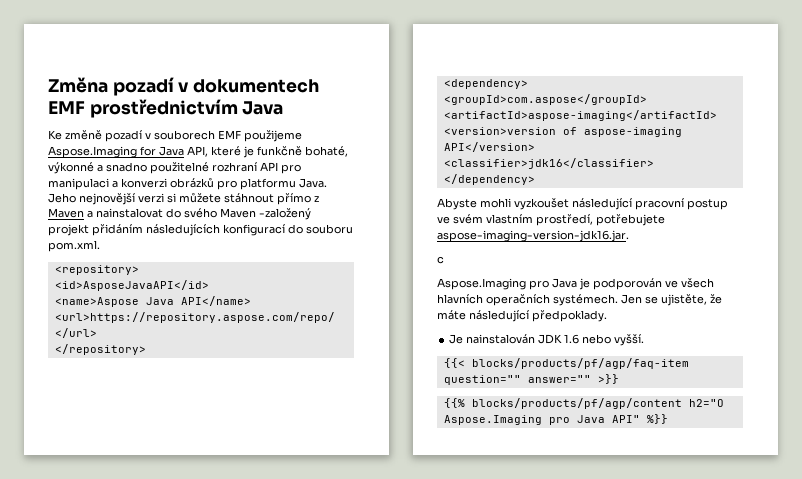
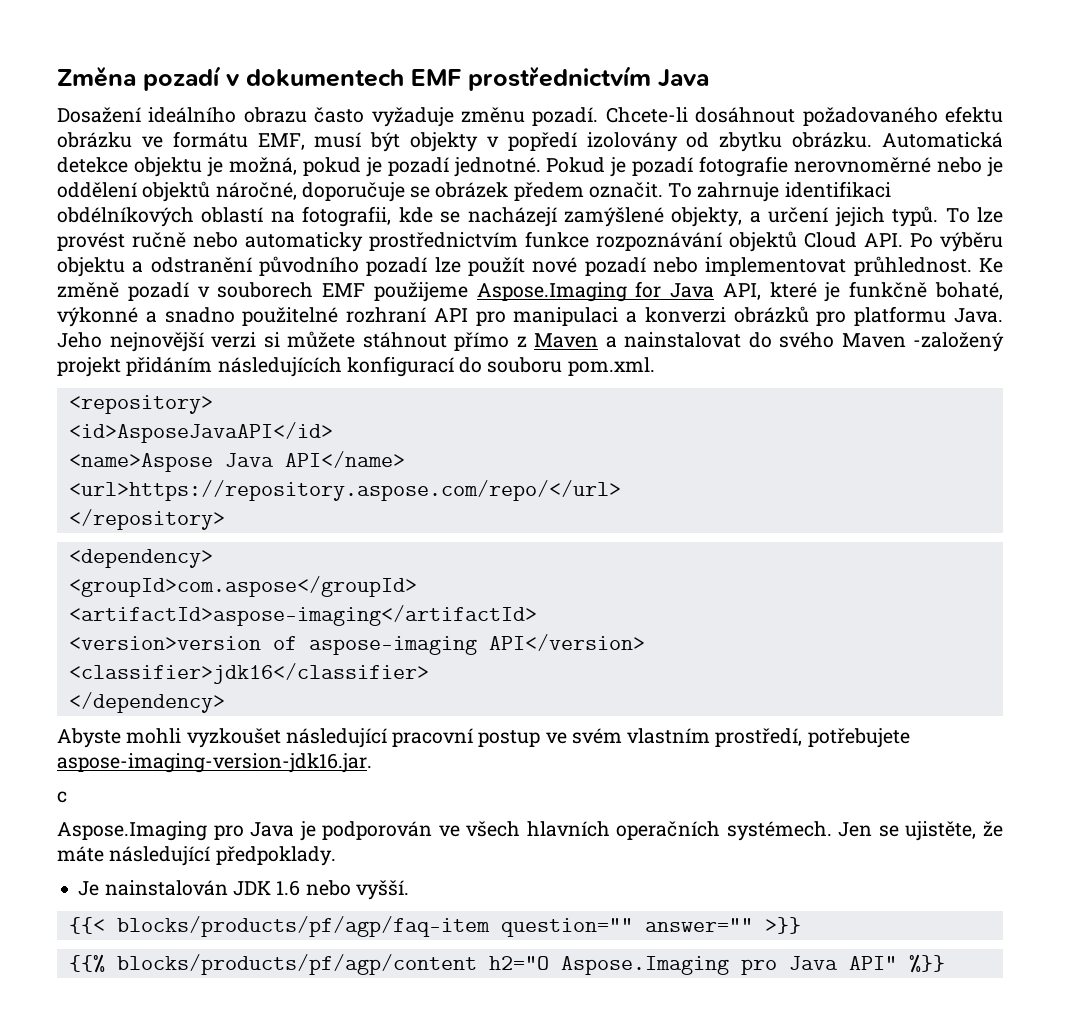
(284, 108) none -> [57,106,1003,127] [57,131,1003,152] [57,156,1004,177] [57,181,891,202] [57,206,1004,227] [57,231,1003,252] [57,256,972,277] Dosažení ideálního obrazu často vyžaduje změnu pozadí. Chcete-li dosáhnout požadovaného efektu obrázku ve formátu EMF, musí být objekty v popředí izolovány od zbytku obrázku. Automatická detekce objektu je možná, pokud je pozadí jednotné. Pokud je pozadí fotografie nerovnoměrné nebo je oddělení objektů náročné, doporučuje se obrázek předem označit. To zahrnuje identifikaci obdélníkových oblastí na fotografii, kde se nacházejí zamýšlené objekty, a určení jejich typů. To lze provést ručně nebo automaticky prostřednictvím funkce rozpoznávání objektů Cloud API. Po výběru objektu a odstranění původního pozadí lze použít nové pozadí nebo implementovat průhlednost.

